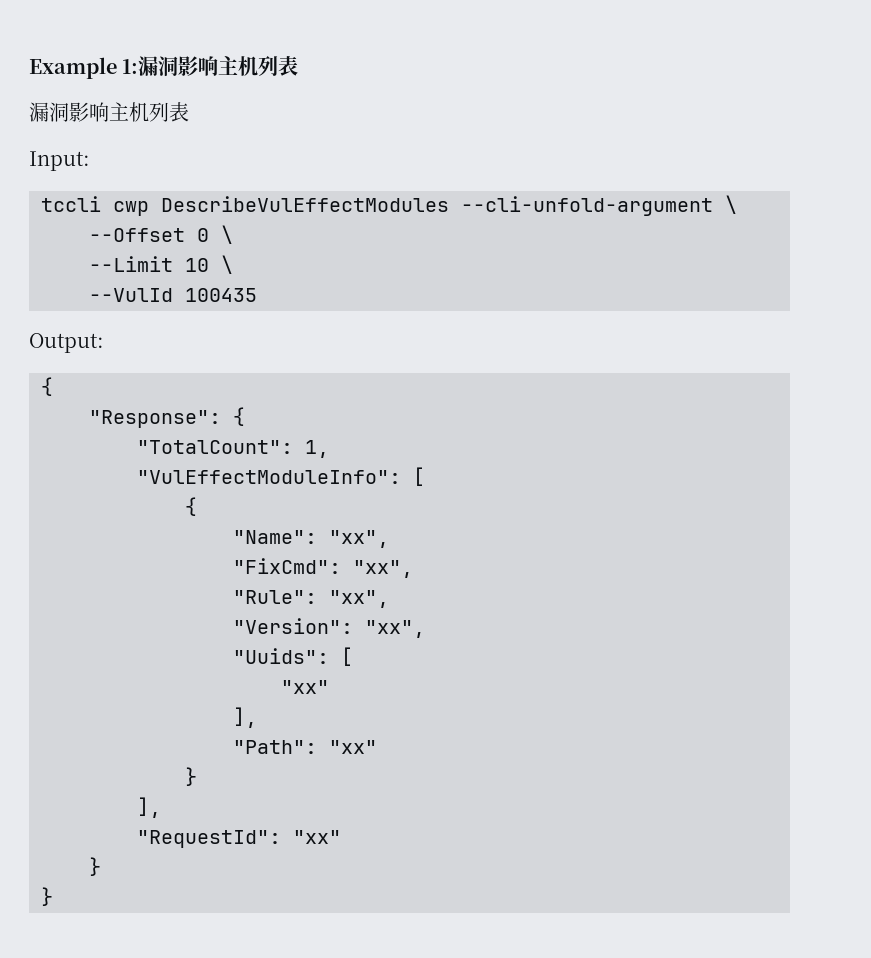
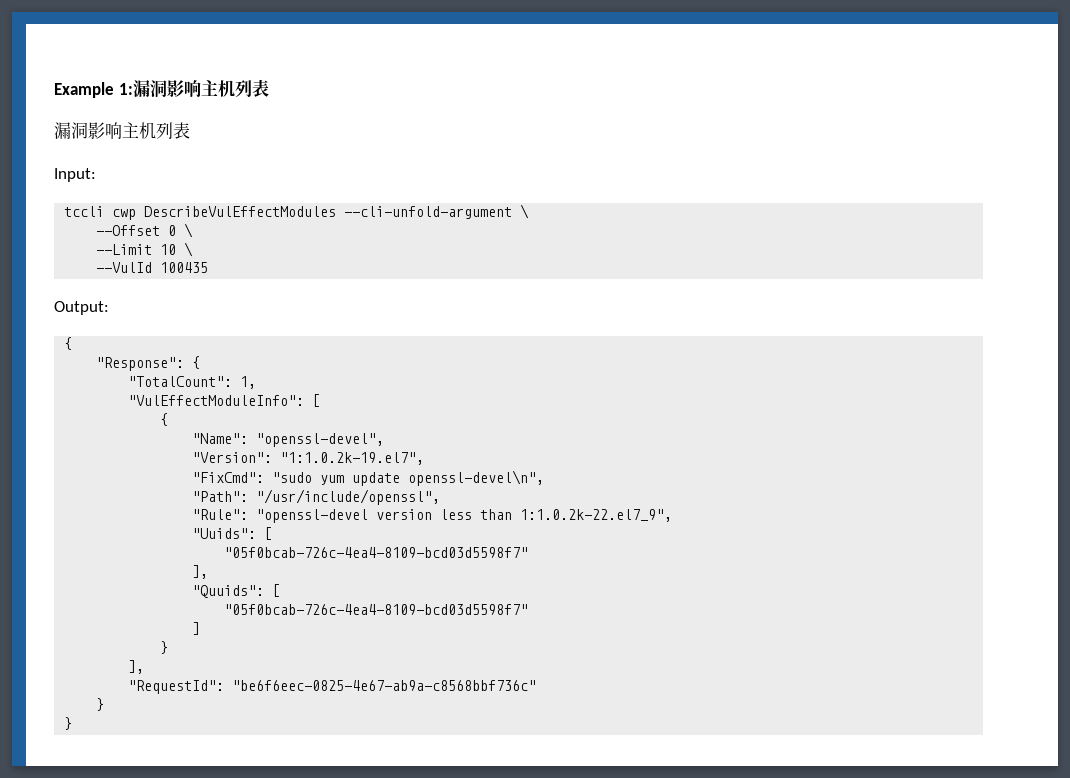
[329,530,389,548] [233,558,413,578] [233,590,389,608] [233,618,425,638] "xx", // "FixCmd": "xx", // "Rule": "xx", // "Version": "xx", -> [256,433,385,447] [192,452,425,465] [192,470,545,486] [192,489,441,505] [192,509,673,523] "openssl-devel", // "Version": "1:1.0.2k-19.el7", // "FixCmd": "sudo yum update openssl-devel\n", // "Path": "/usr/include/openssl", // "Rule": "openssl-devel version less than 1:1.0.2k-22.el7_9",
[281,680,329,694] [233,707,257,728] [233,740,377,754] "xx" // ], // "Path": "xx" -> [224,547,529,558] [192,565,209,579] [192,584,281,598] [224,604,529,615] [192,622,201,635] "05f0bcab-726c-4ea4-8109-bcd03d5598f7" // ], // "Quuids": [ // "05f0bcab-726c-4ea4-8109-bcd03d5598f7" // ]
[293,830,341,844] "xx" -> [232,680,537,691] "be6f6eec-0825-4e67-ab9a-c8568bbf736c"

